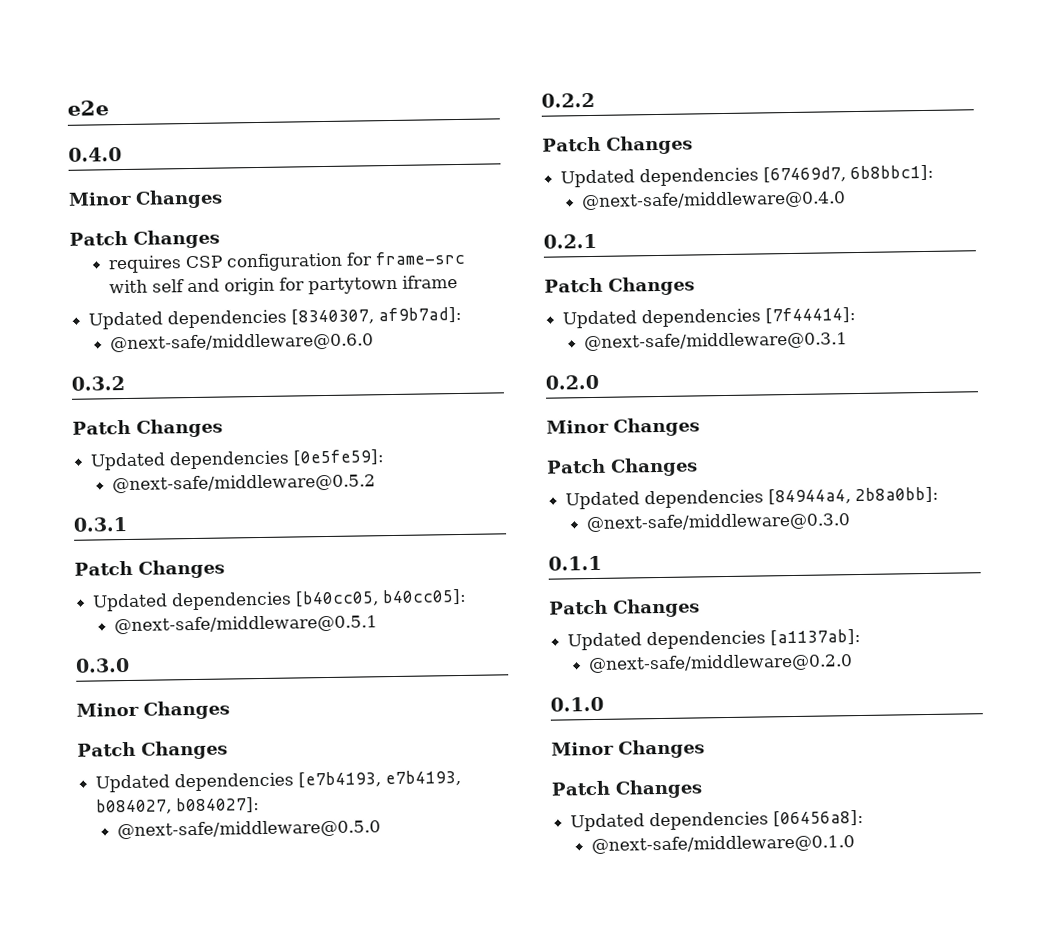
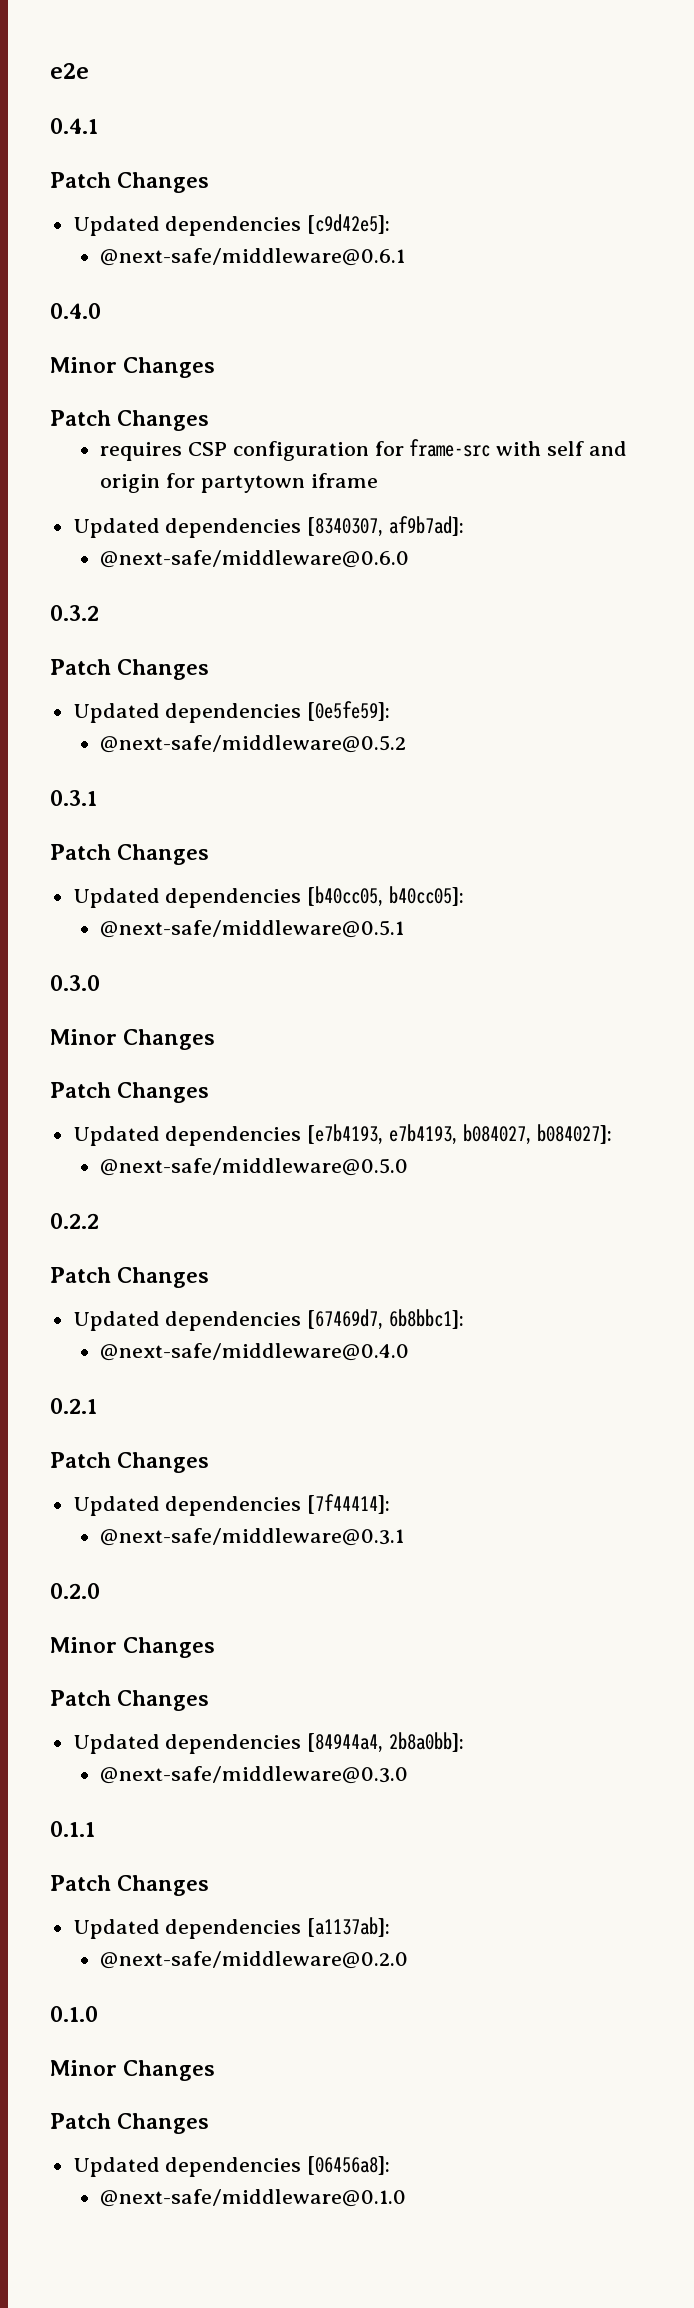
(109, 108) none -> [50,118,98,134] [50,172,210,193] [73,214,391,236] [100,248,406,266] // 0.4.1 // Patch Changes // Updated dependencies [c9d42e5]: // @next-safe/middleware@0.6.1

